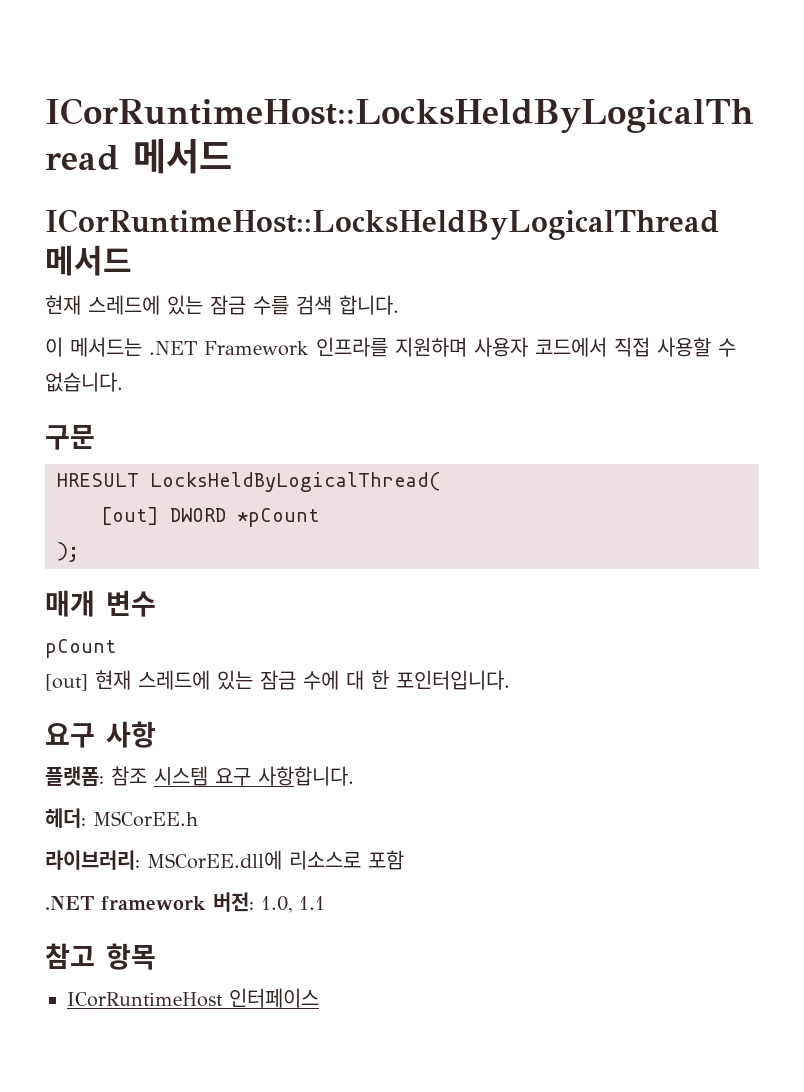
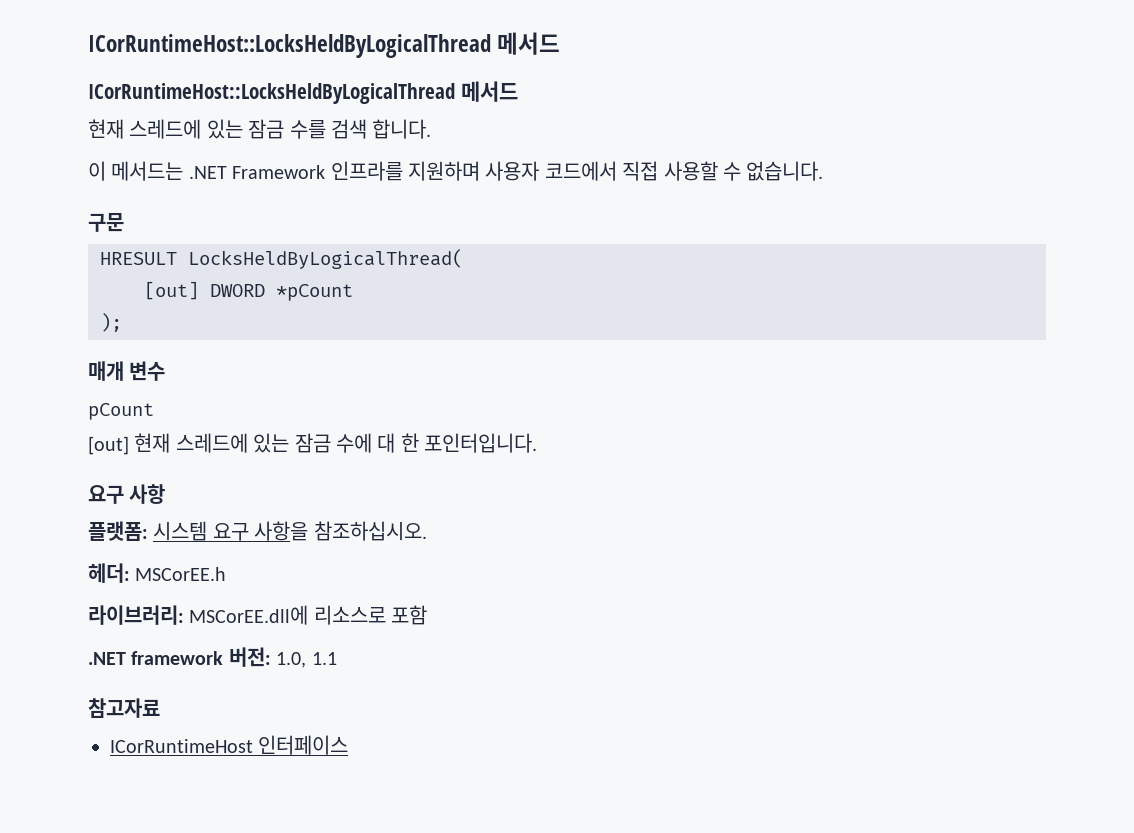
[111,766,147,786] 참조 -> (148, 531) none
[258,766,354,786] 사항합니다. -> [254,521,427,541] 사항을 참조하십시오.
[45,943,156,970] 참고 항목 -> [88,698,160,718] 참고자료

